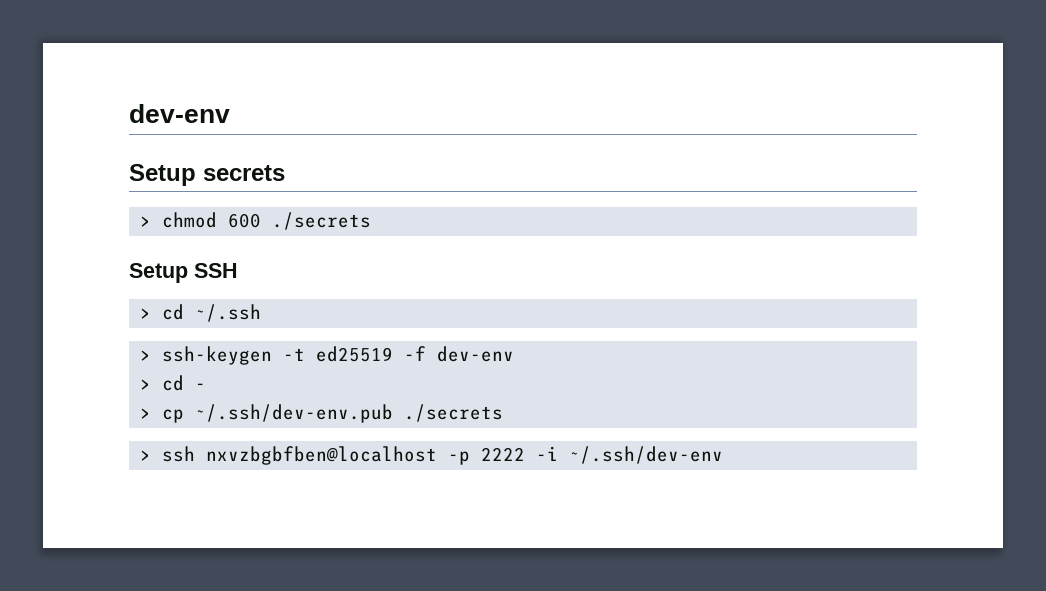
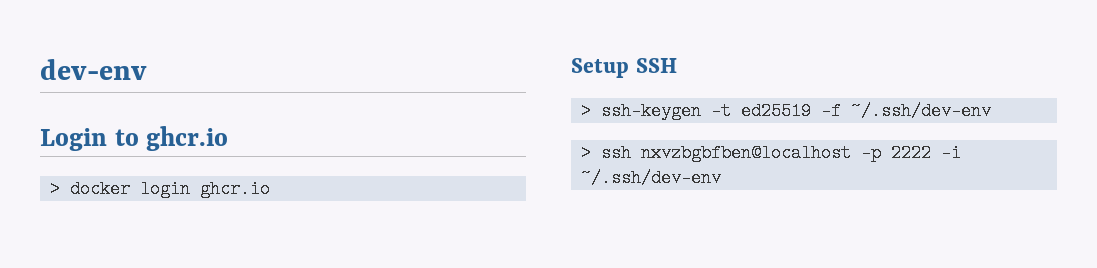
[129,104,230,123] [129,164,285,186] [140,212,372,230] dev-env // Setup secrets // > chmod 600 ./secrets -> [40,59,147,80] [40,126,229,151] [49,180,270,198] dev-env // Login to ghcr.io // > docker login ghcr.io
[140,304,262,322] // > cd ~/.ssh -> (677, 65) none
[437,346,515,362] [140,375,207,391] [140,404,504,423] dev-env // > cd - // > cp ~/.ssh/dev-env.pub ./secrets -> [850,102,991,120] ~/.ssh/dev-env

